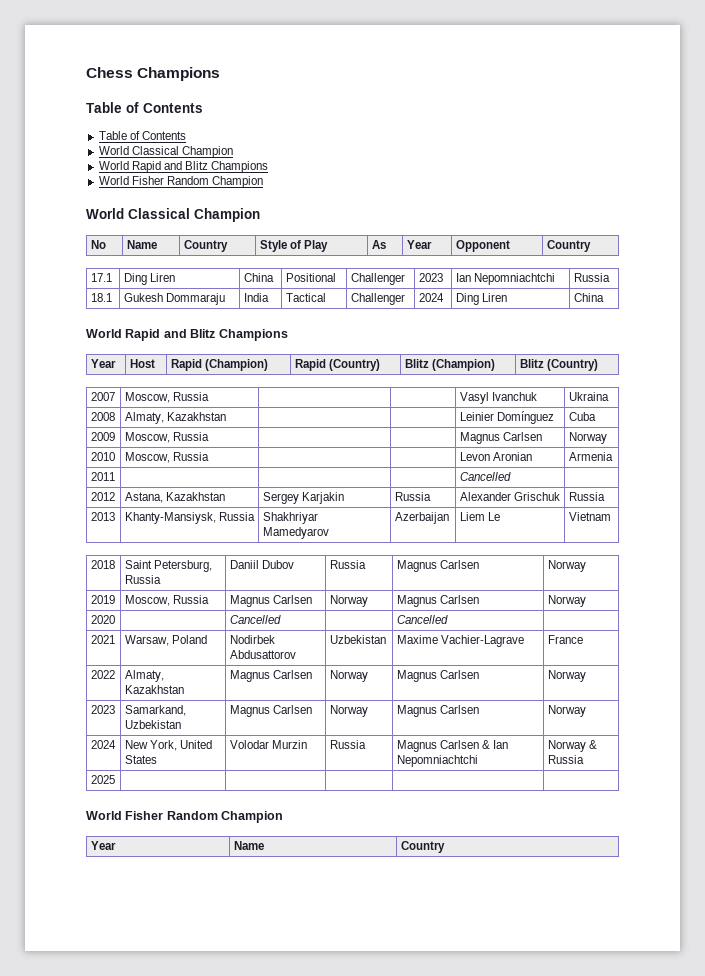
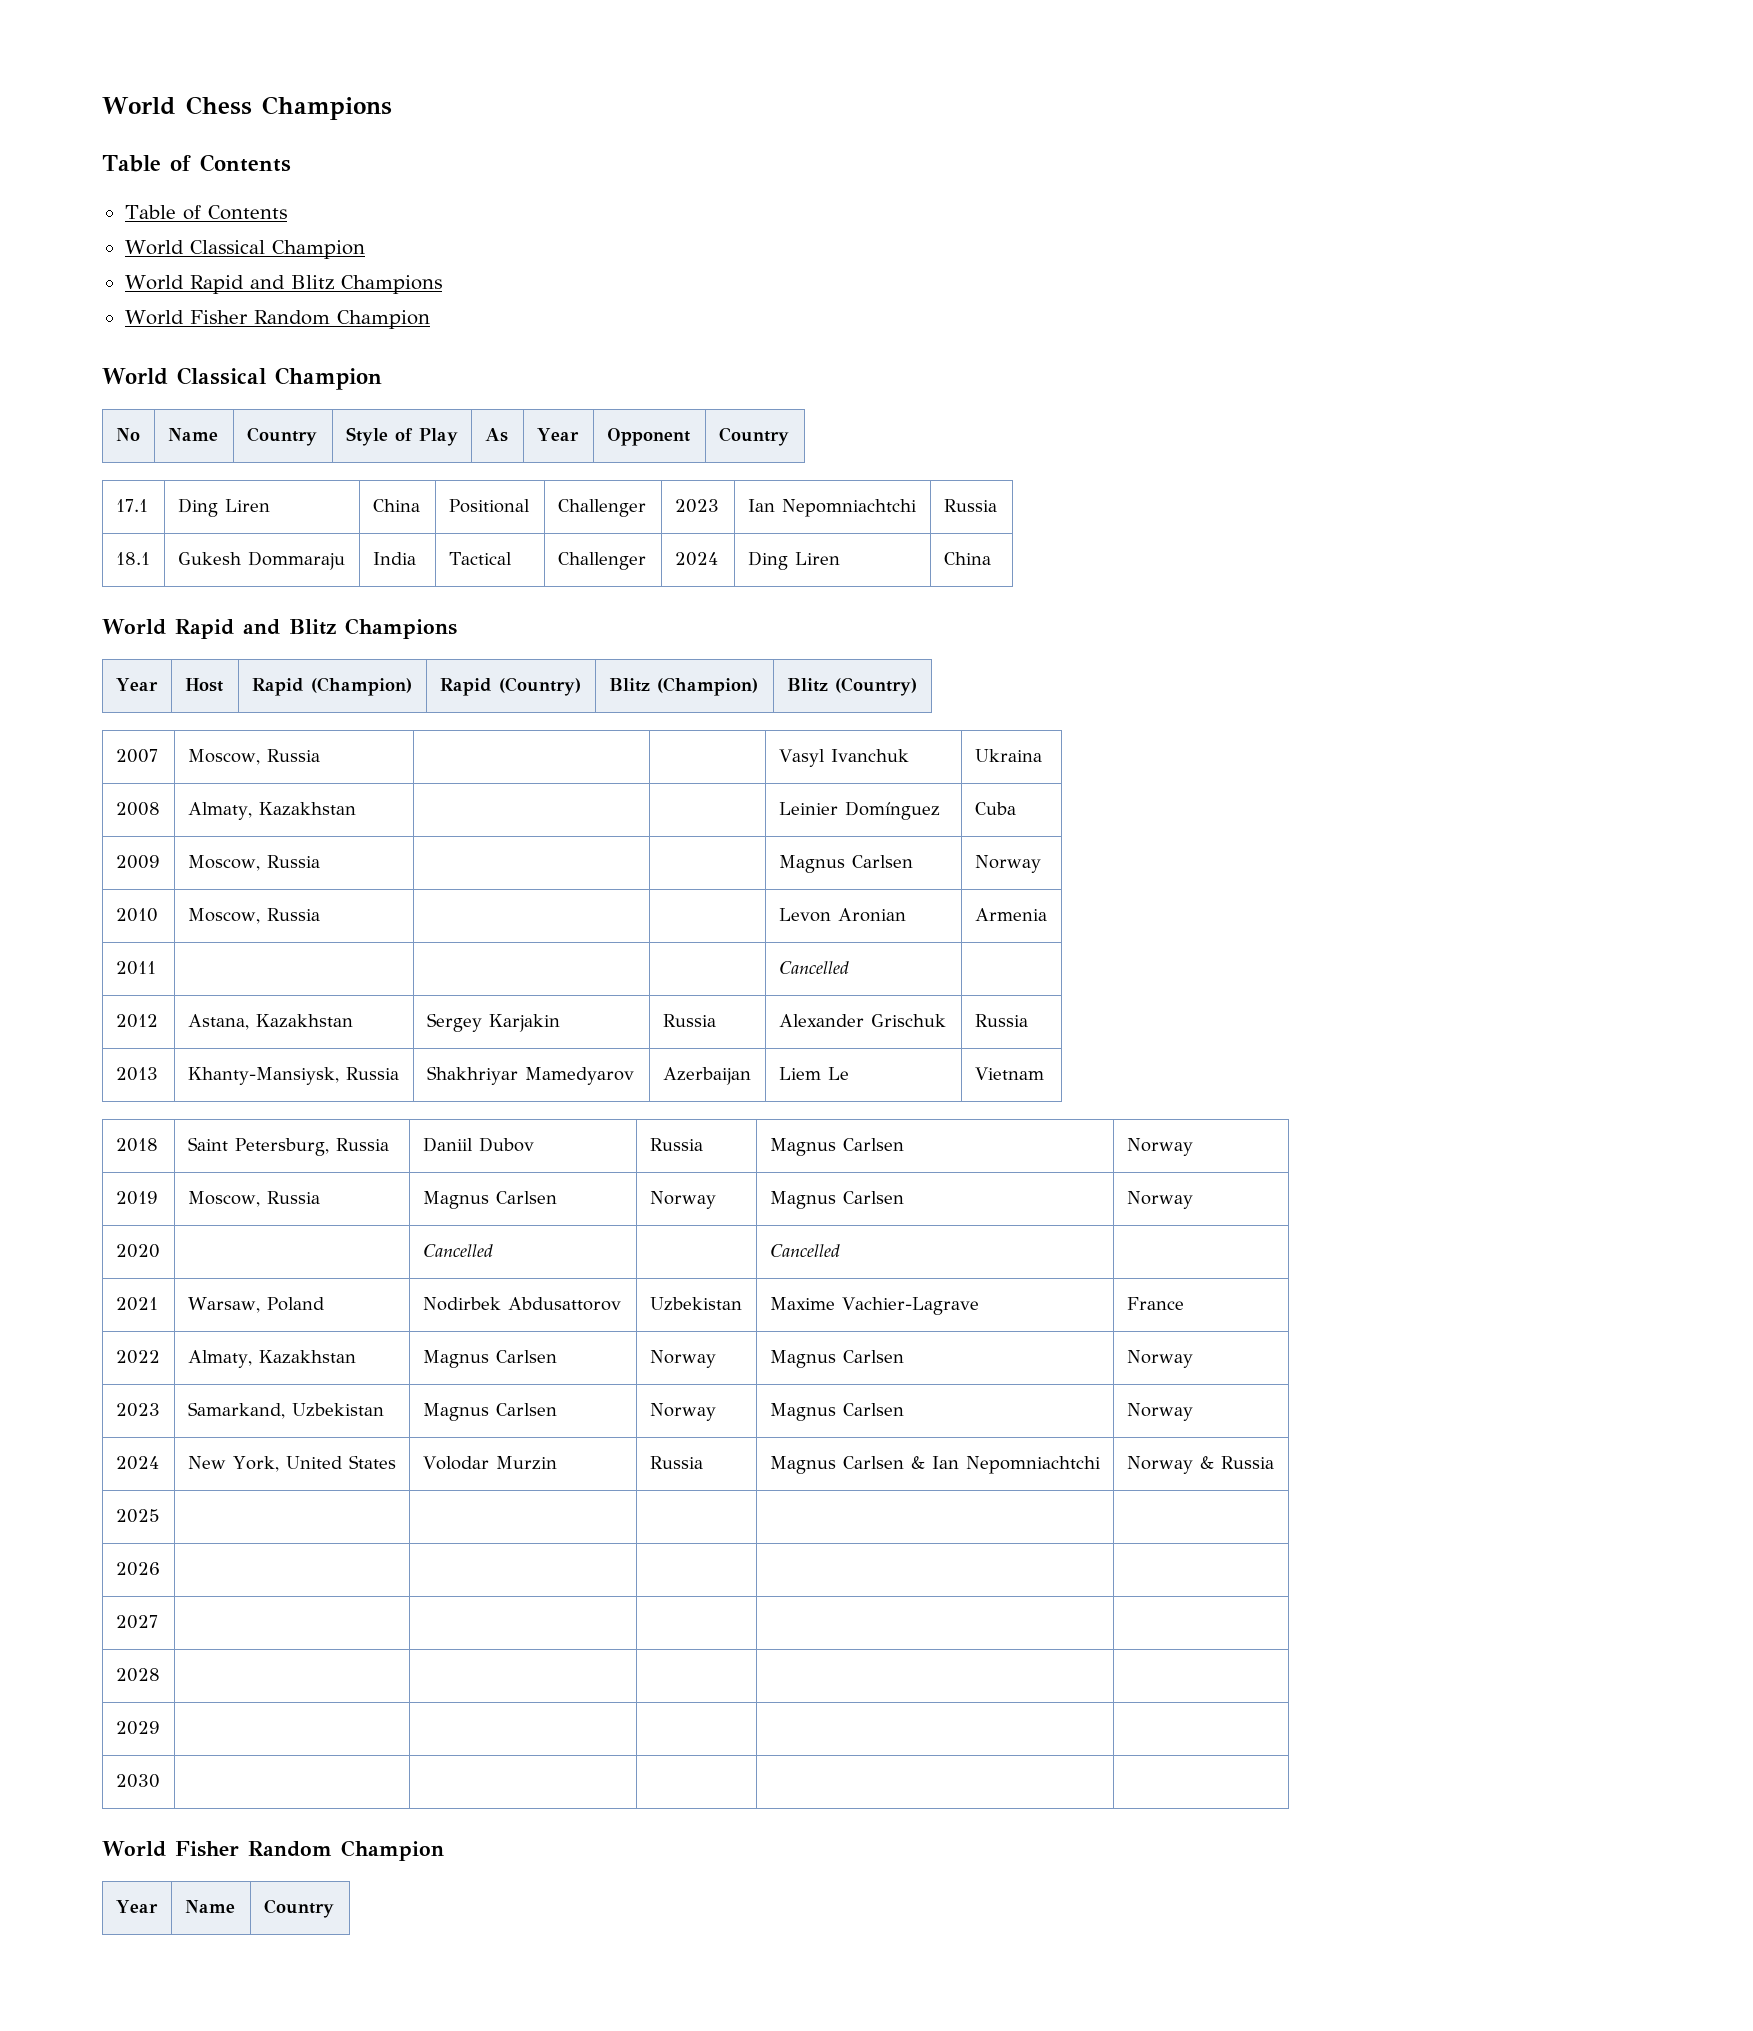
(86, 72) none -> [102,97,176,115] World
(115, 779) none -> [115,1562,160,1576] [115,1615,158,1629] [115,1668,160,1682] [115,1721,160,1735] [115,1774,160,1788] // 2026 | | | | | // 2027 | | | | | // 2028 | | | | | // 2029 | | | | | // 2030 | | | | |

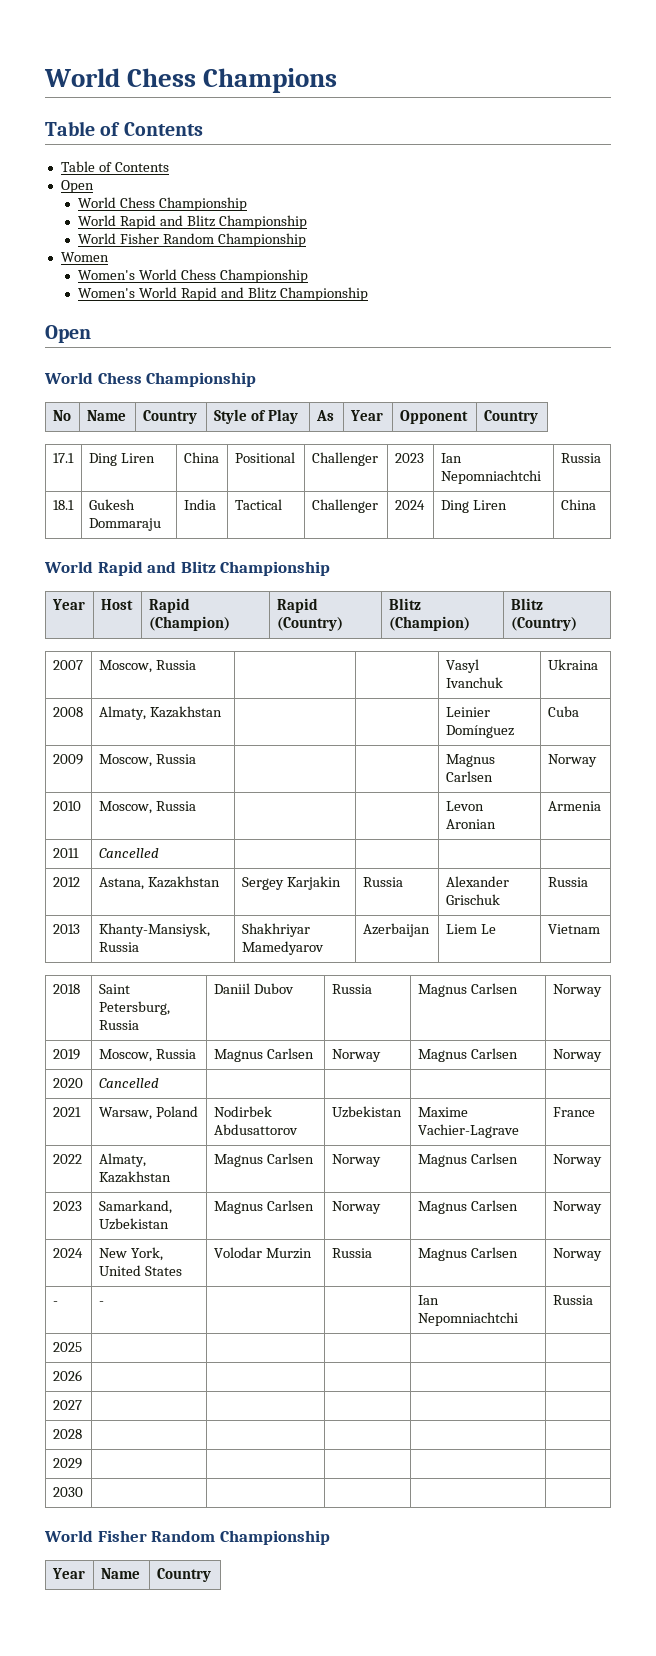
[124,240,365,259] [124,275,442,294] [124,310,430,329] [102,367,382,390] // World Classical Champion // World Rapid and Blitz Champions // World Fisher Random Champion // World Classical Champion -> [60,180,94,193] [78,197,248,211] [78,215,308,229] [78,233,307,247] [60,252,109,262] [78,269,309,283] [78,287,368,301] [45,325,91,343] [44,372,257,387] // Open // World Chess Championship // World Rapid and Blitz Championship // World Fisher Random Championship // Women // Women's World Chess Championship // Women's World Rapid and Blitz Championship // Open // World Chess Championship
[344,618,457,639] Champions -> [220,561,331,576] Championship
[778,961,849,974] | | | Cancelled -> [98,848,159,858] Cancelled | | |
[422,1244,493,1257] [769,1244,840,1257] | Cancelled | | Cancelled -> [98,1078,159,1088] Cancelled | | |
[910,1456,1100,1474] [1126,1456,1214,1474] & Ian Nepomniachtchi | Norway & -> [552,1248,602,1261] [52,1301,58,1305] [98,1301,104,1305] [417,1295,439,1305] [417,1312,518,1326] | Norway // - | - | | | Ian Nepomniachtchi |
[340,1840,444,1861] Champion -> [219,1530,330,1545] Championship

